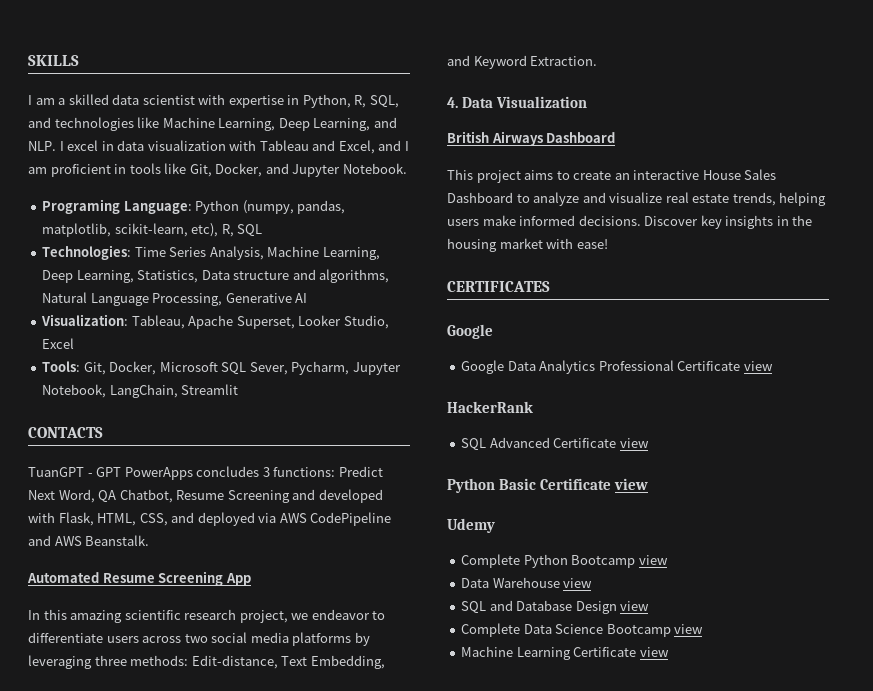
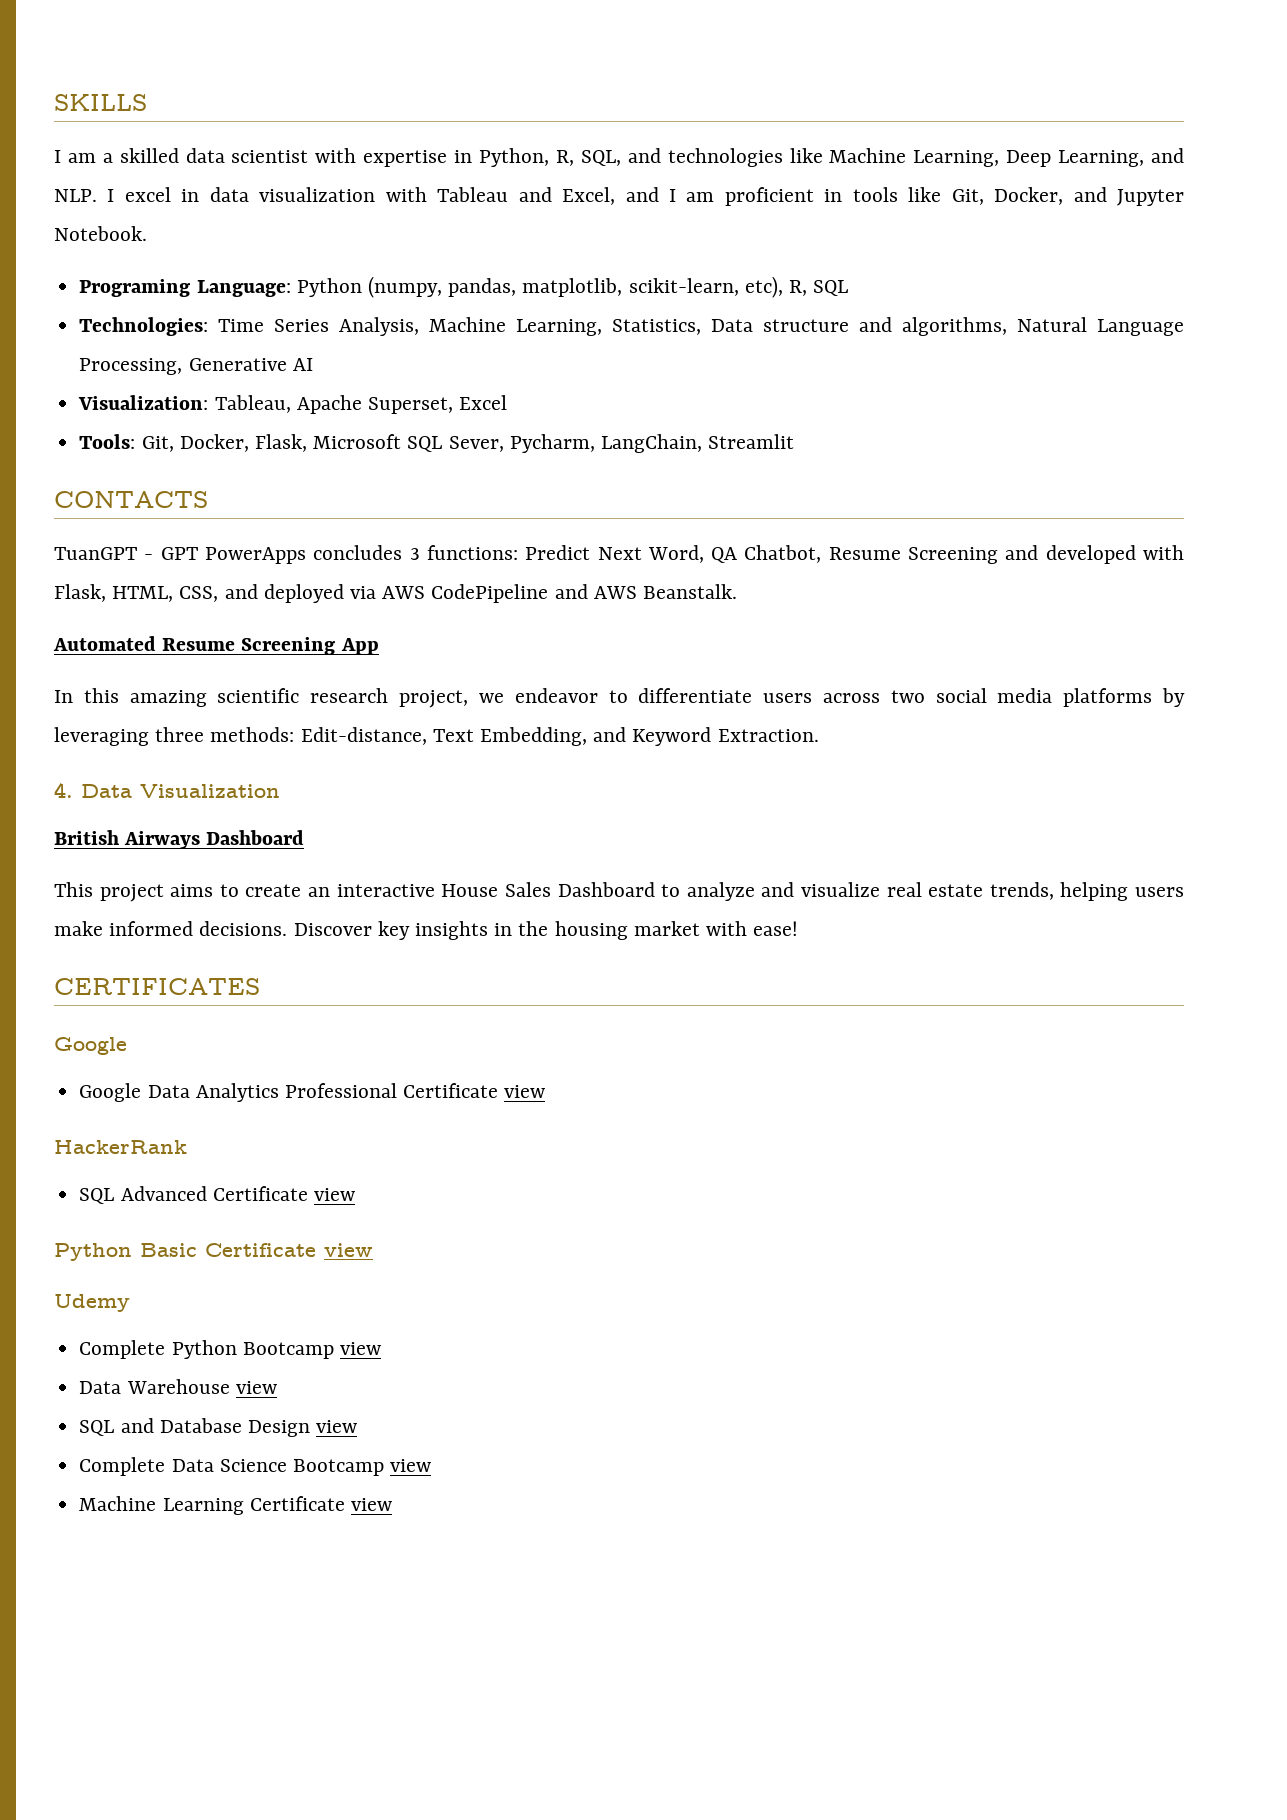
[42,270,134,283] Deep Learning, -> (603, 327) none
[298,315,389,329] Looker Studio, -> (453, 405) none
(157, 368) none -> [254,434,307,452] Flask,
[352,362,401,375] [42,384,107,398] Jupyter Notebook, -> (595, 443) none

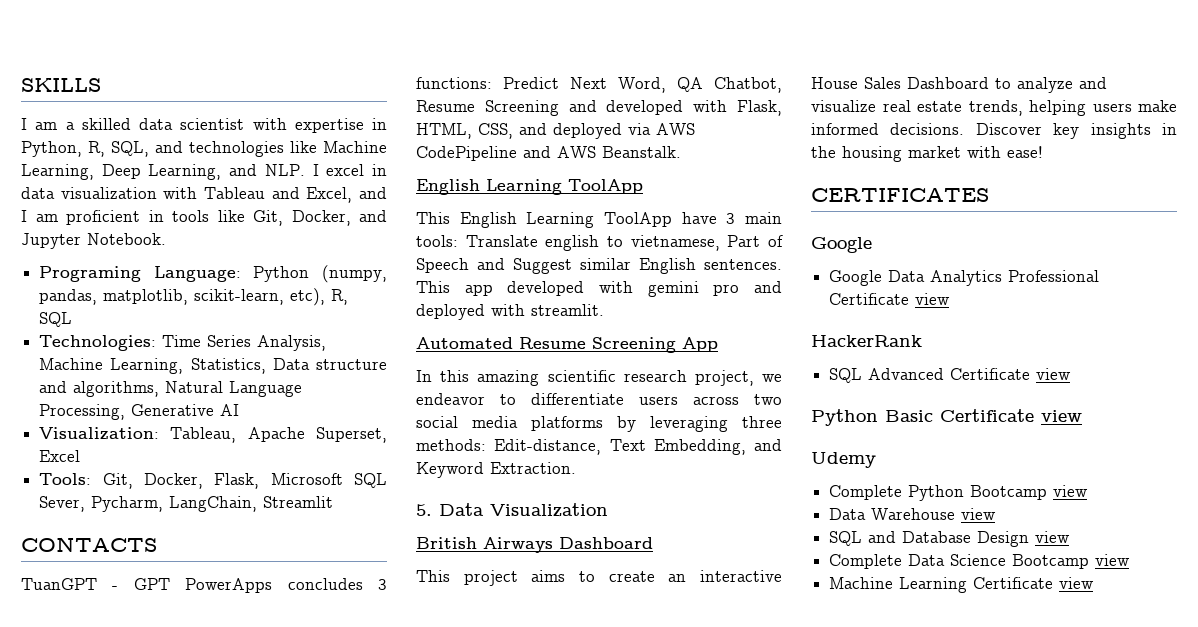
(738, 591) none -> [416,179,643,195] [416,212,782,228] [416,235,783,251] [416,258,782,274] [416,281,782,297] [416,304,604,320] // English Learning ToolApp // This English Learning ToolApp have 3 main tools: Translate english to vietnamese, Part of Speech and Suggest similar English sentences. This app developed with gemini pro and deployed with streamlit.
[54,782,73,798] 4. -> [416,504,432,516] 5.

